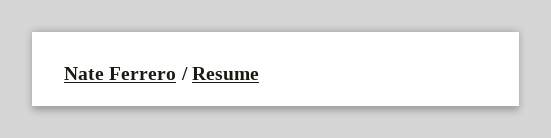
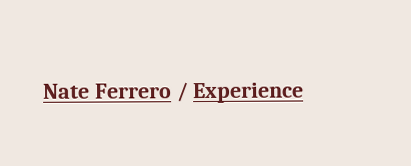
[191,67,259,80] Resume -> [193,82,305,104] Experience

